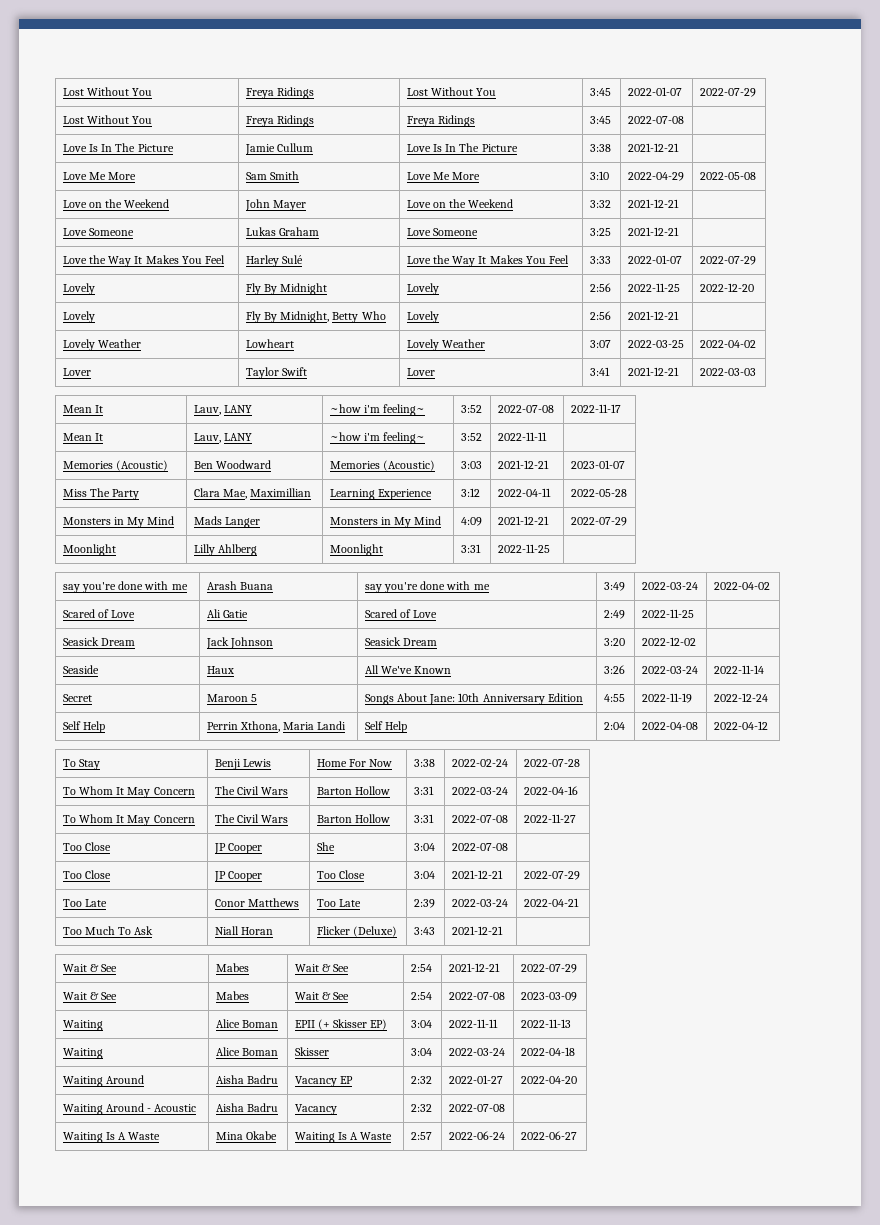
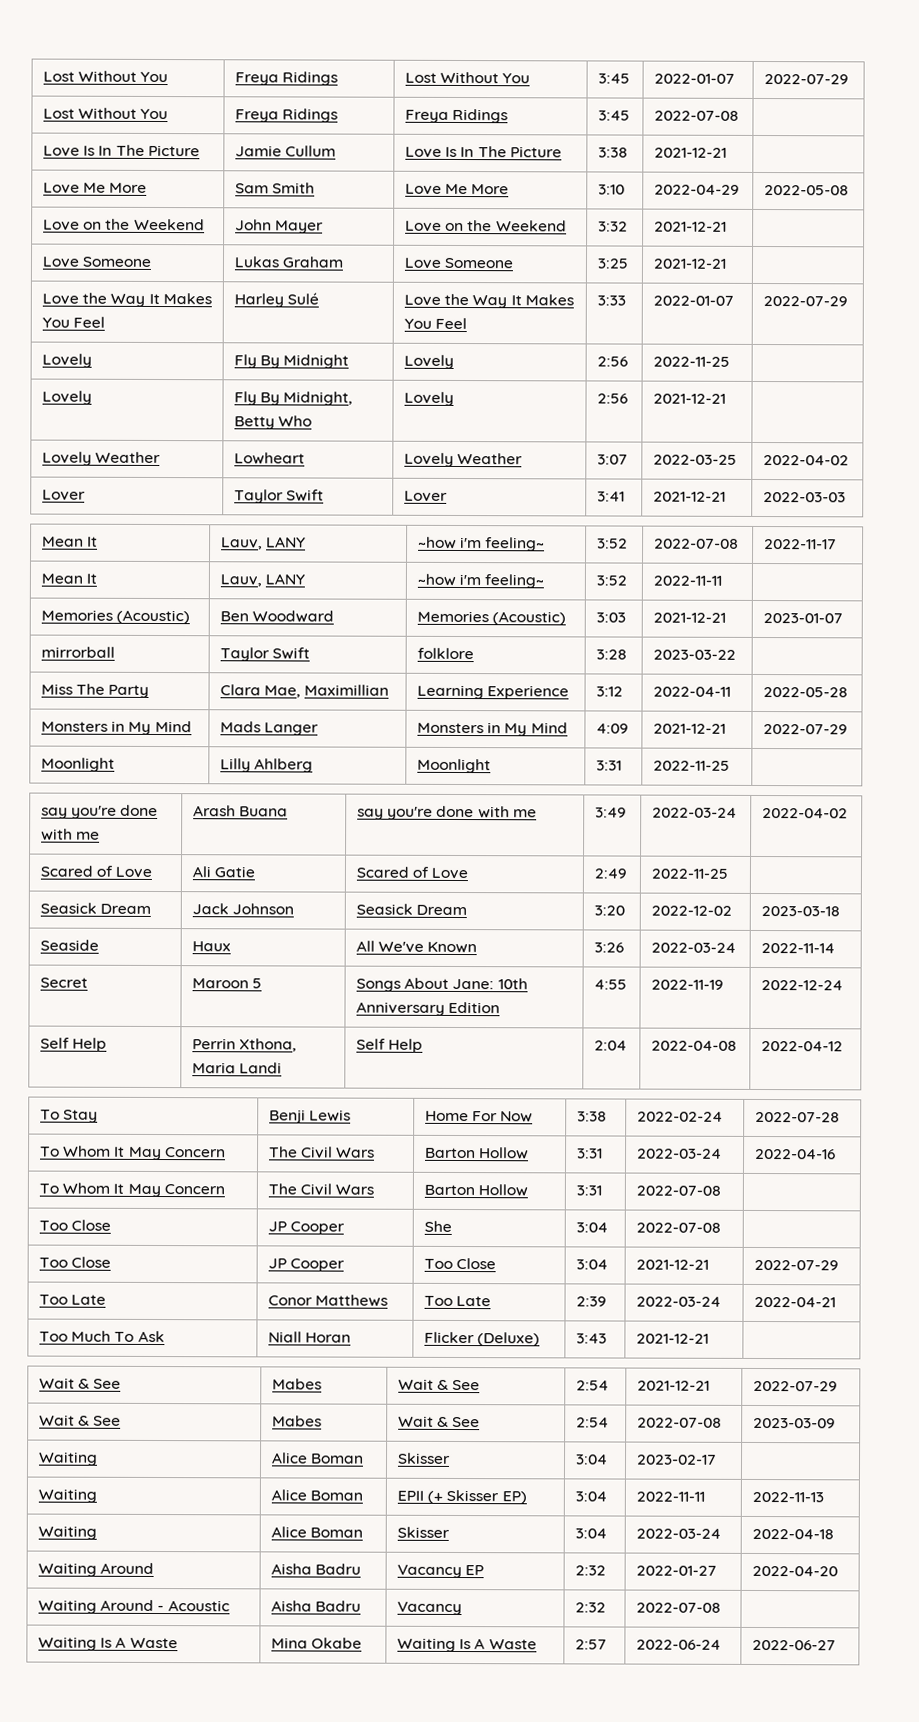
[699,283,754,292] 2022-12-20 -> (731, 361) none
(625, 464) none -> [41,646,116,658] [220,647,311,662] [417,647,475,660] [596,649,628,660] [653,649,737,660] // mirrorball | Taylor Swift | folklore | 3:28 | 2023-03-22 |
(696, 641) none -> [761,906,841,917] 2023-03-18
[523,814,576,823] 2022-11-27 -> (722, 1190) none
(577, 996) none -> [38,1451,99,1466] [272,1452,365,1464] [398,1452,452,1464] [575,1454,609,1465] [636,1454,718,1465] // Waiting | Alice Boman | Skisser | 3:04 | 2023-02-17 |

